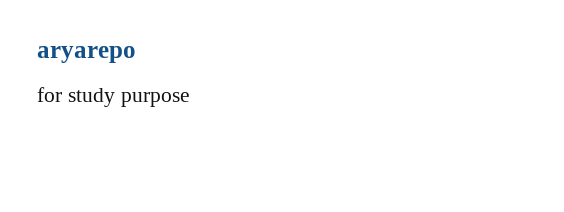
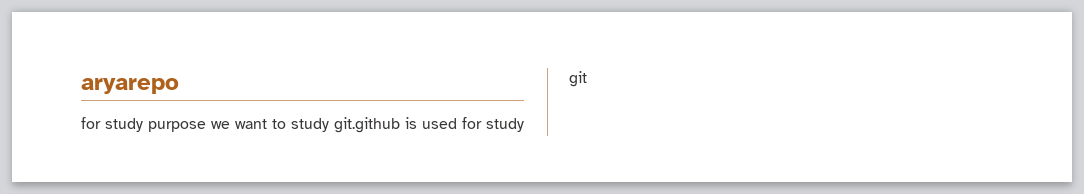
(190, 99) none -> [211,117,524,133] [569,71,587,87] we want to study git.github is used for study git

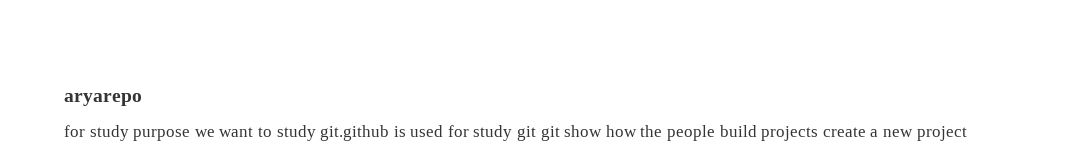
(587, 79) none -> [540,125,967,141] git show how the people build projects create a new project

